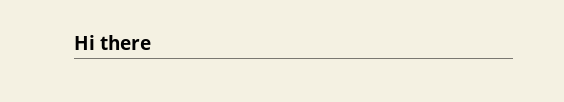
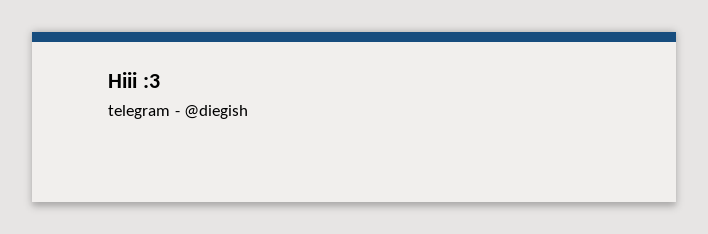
[74,35,152,50] Hi there -> [108,72,160,88] [108,105,249,119] Hiii :3 // telegram - @diegish

